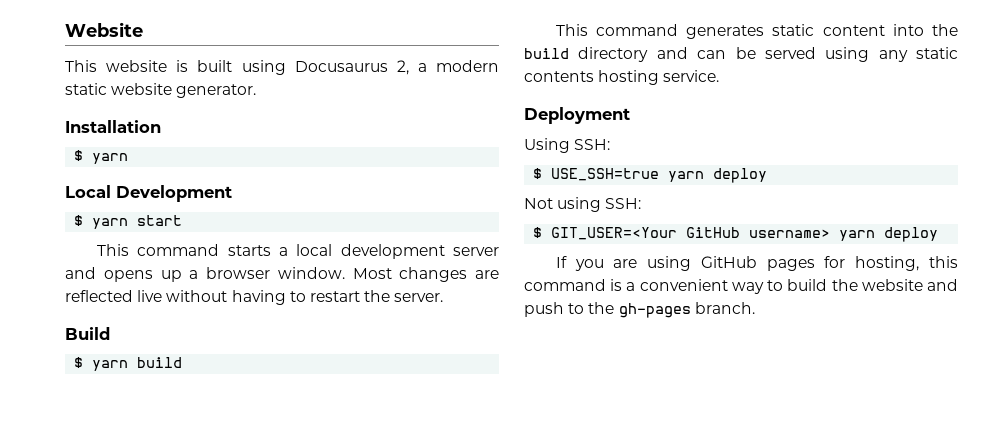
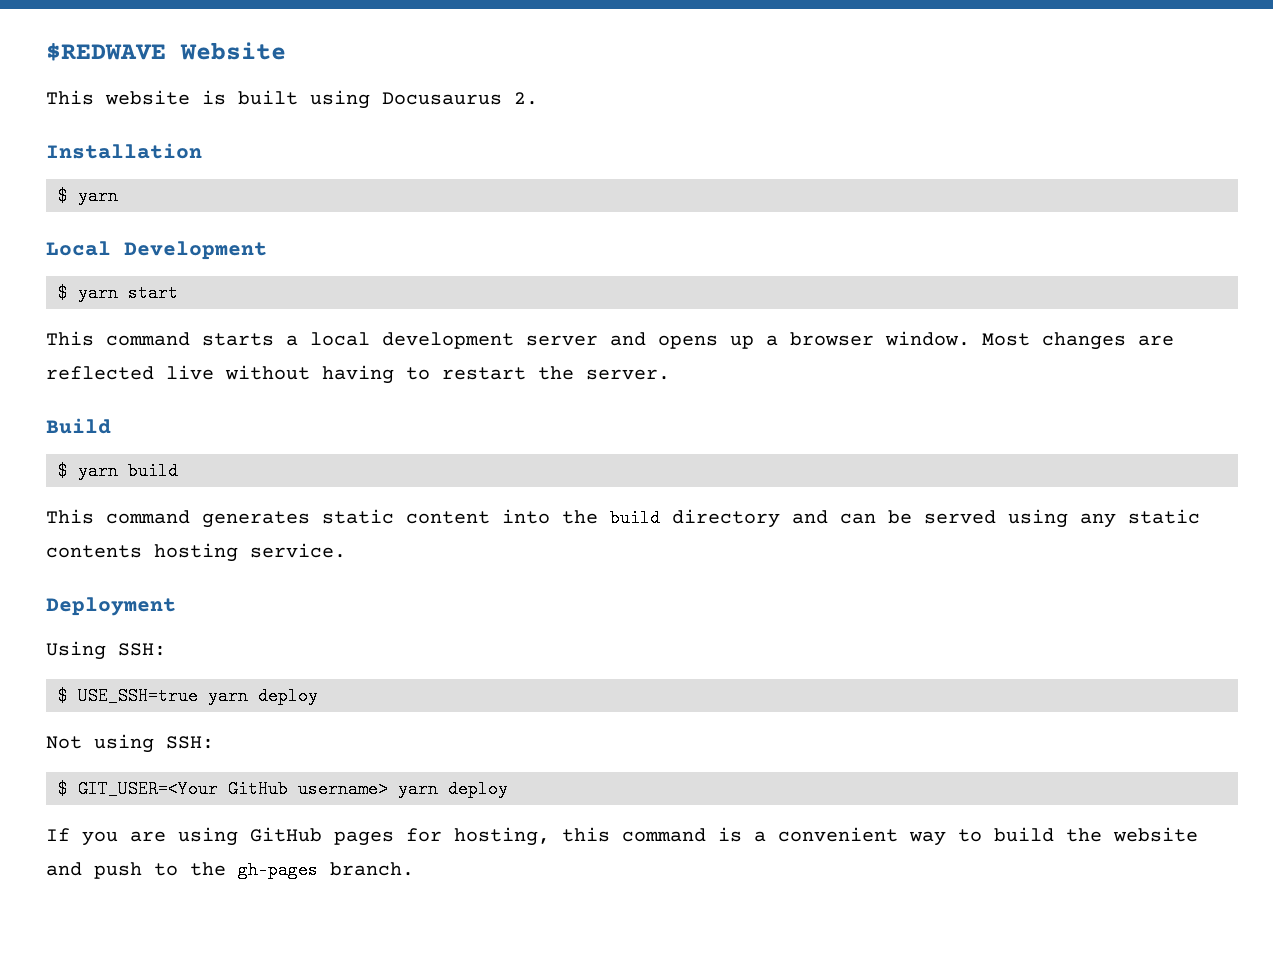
(65, 29) none -> [46,42,166,61] $REDWAVE
[396,60,499,75] [65,83,257,98] 2, a modern static website generator. -> [514,92,538,105] 2.

